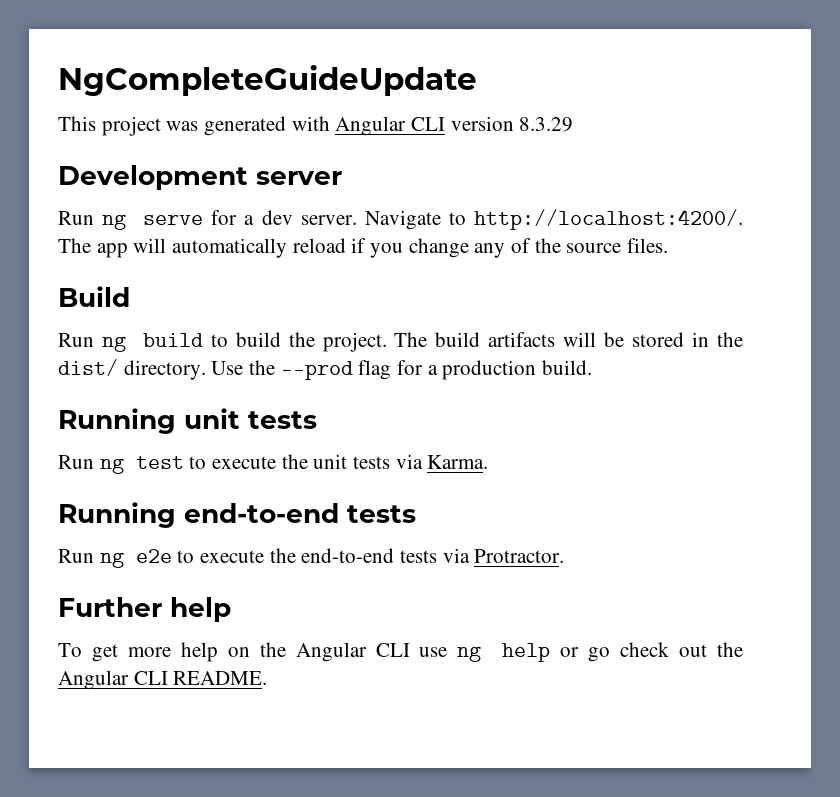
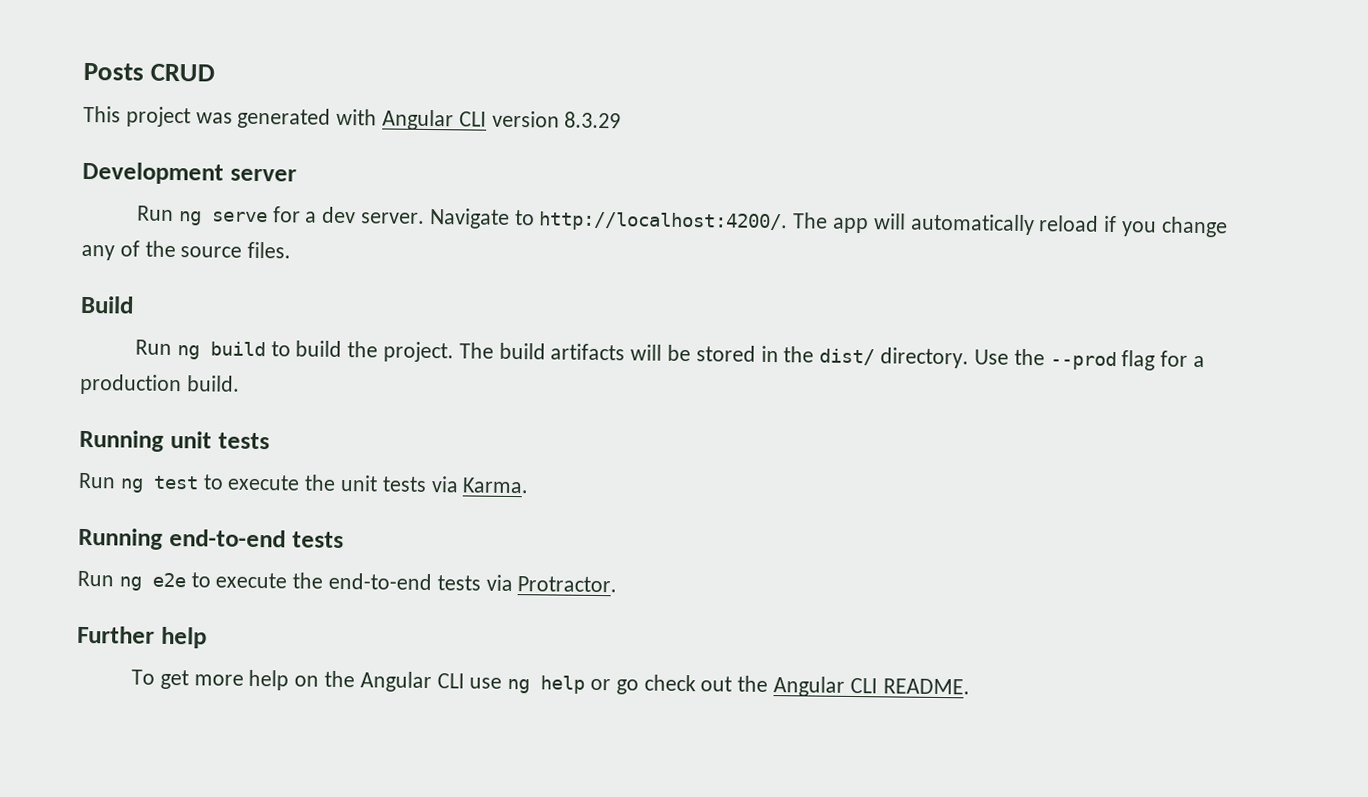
[58,65,477,96] NgCompleteGuideUpdate -> [83,62,216,82] Posts CRUD

